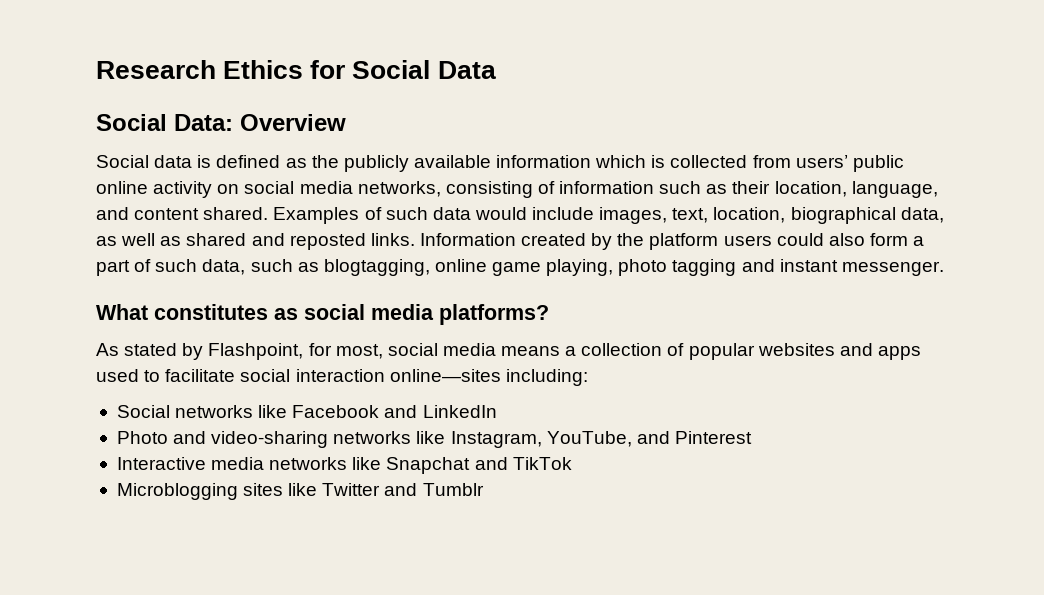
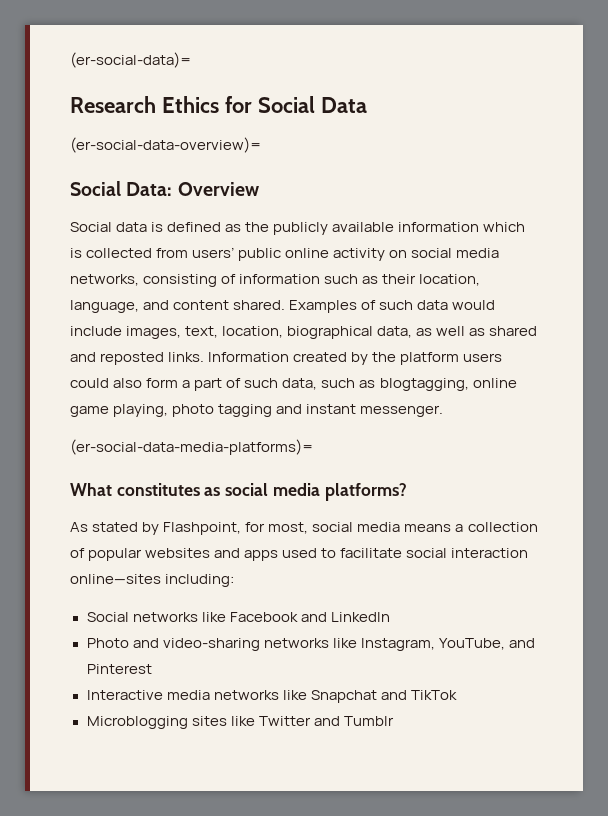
(96, 69) none -> [70,52,191,68] (er-social-data)= //
(496, 70) none -> [70,137,261,153] // (er-social-data-overview)=
(944, 268) none -> [70,439,313,455] // (er-social-data-media-platforms)=

